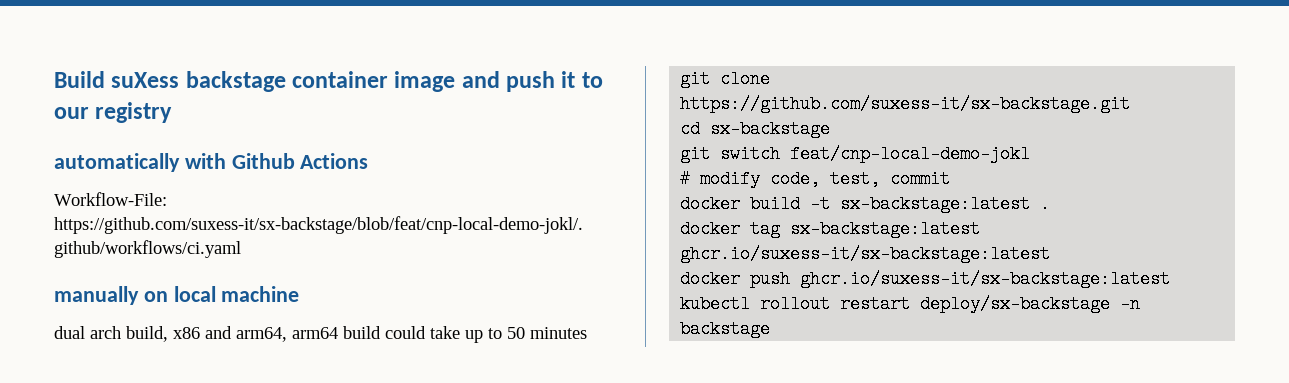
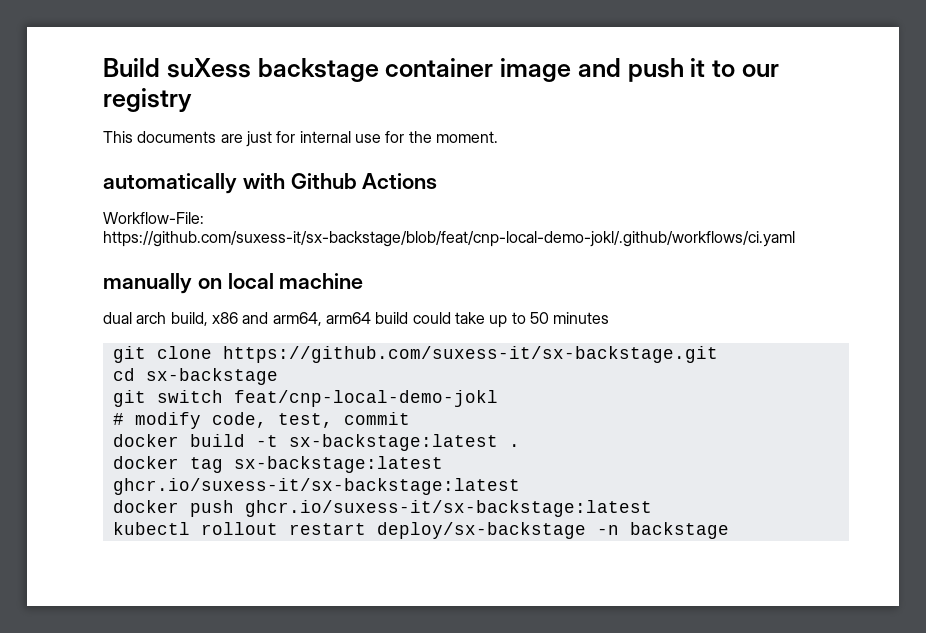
(173, 112) none -> [103,131,498,147] // This documents are just for internal use for the moment.

